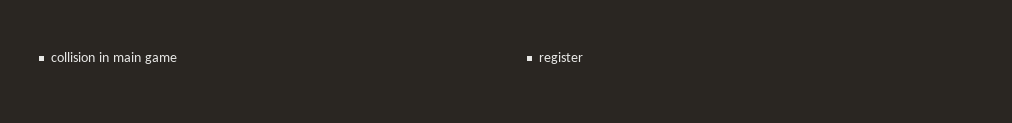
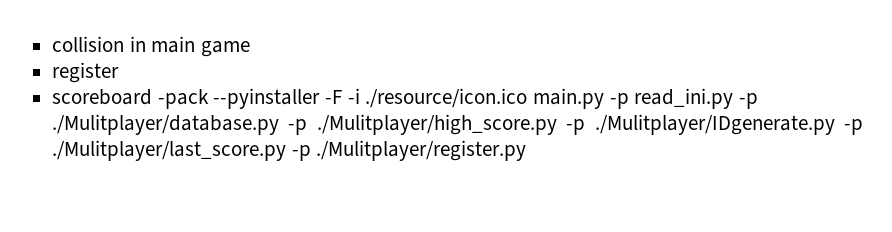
(584, 58) none -> [52,88,759,109] [52,114,863,135] [52,140,527,161] // scoreboard -pack --pyinstaller -F -i ./resource/icon.ico main.py -p read_ini.py -p ./Mulitplayer/database.py -p ./Mulitplayer/high_score.py -p ./Mulitplayer/IDgenerate.py -p ./Mulitplayer/last_score.py -p ./Mulitplayer/register.py

